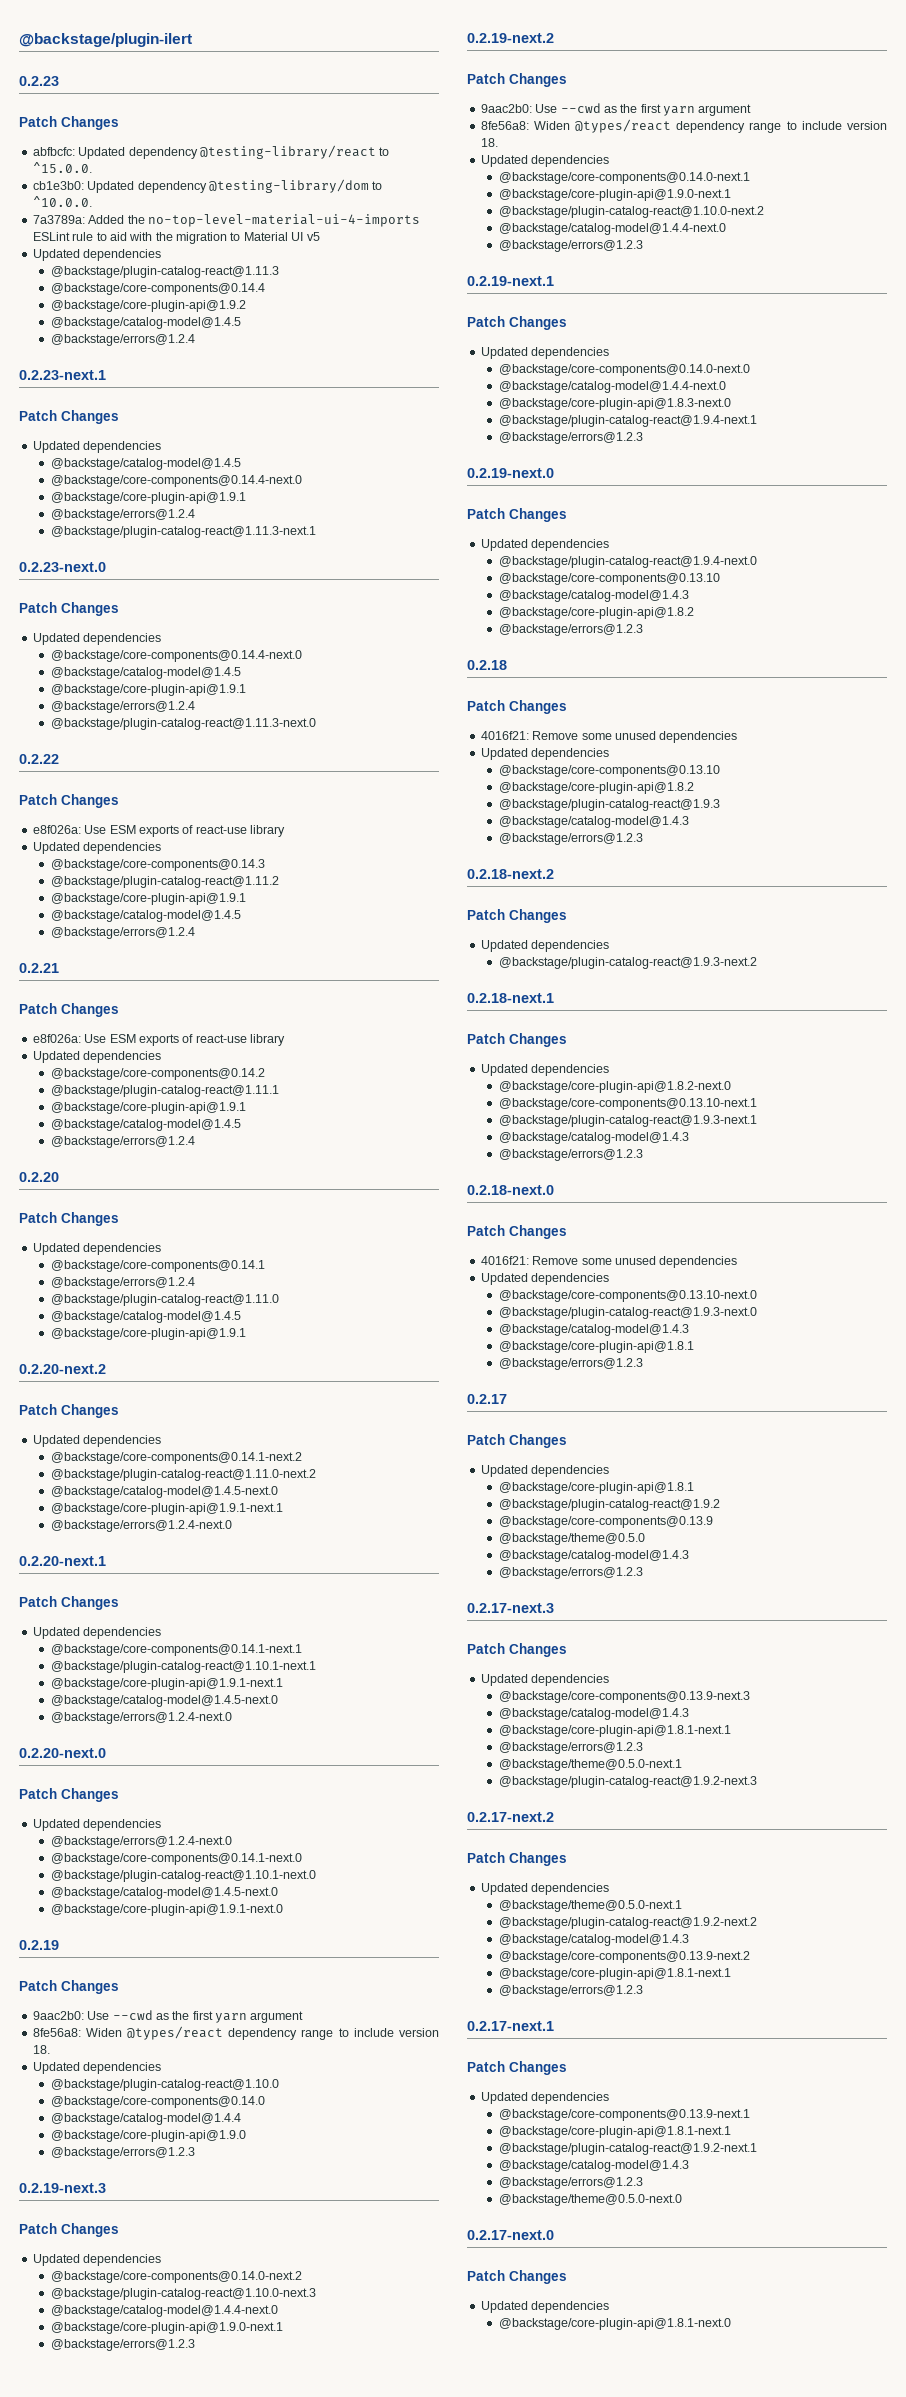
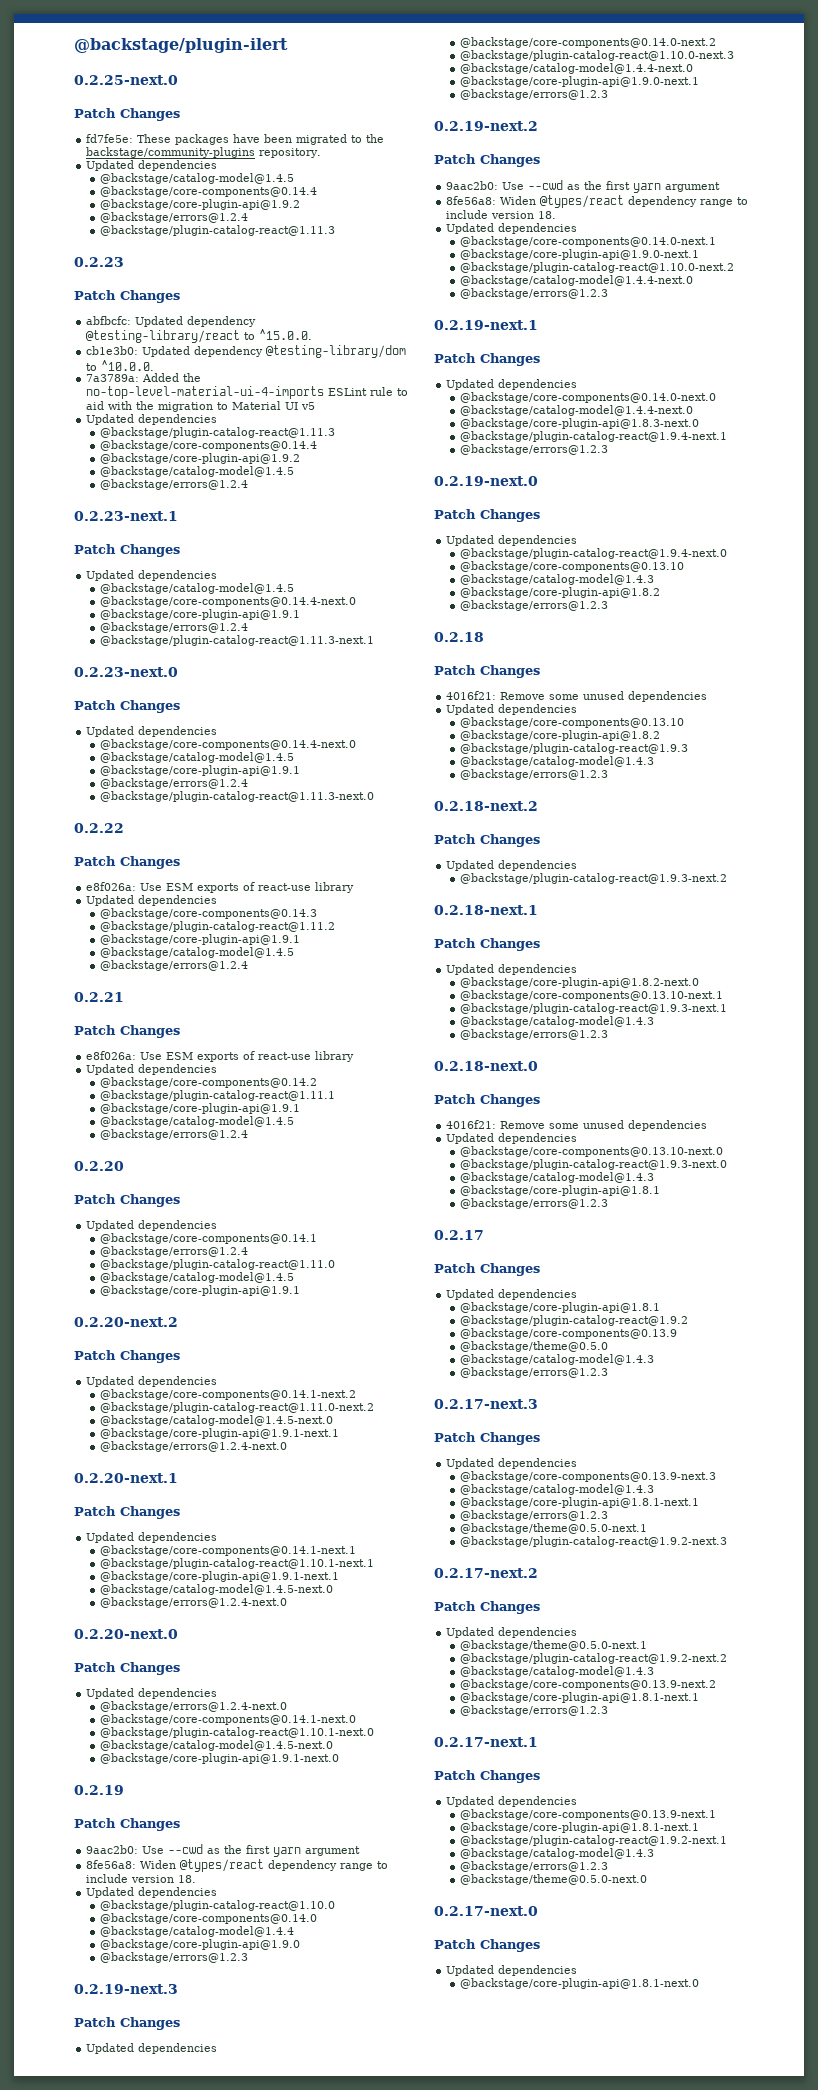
(192, 40) none -> [74,75,178,85] [74,108,180,121] [86,134,385,145] [86,147,322,158] [86,160,218,171] [100,173,295,184] [100,186,318,197] [100,199,301,210] [100,212,249,223] [100,225,336,236] // 0.2.25-next.0 // Patch Changes // fd7fe5e: These packages have been migrated to the backstage/community-plugins repository. // Updated dependencies // @backstage/catalog-model@1.4.5 // @backstage/core-components@0.14.4 // @backstage/core-plugin-api@1.9.2 // @backstage/errors@1.2.4 // @backstage/plugin-catalog-react@1.11.3

